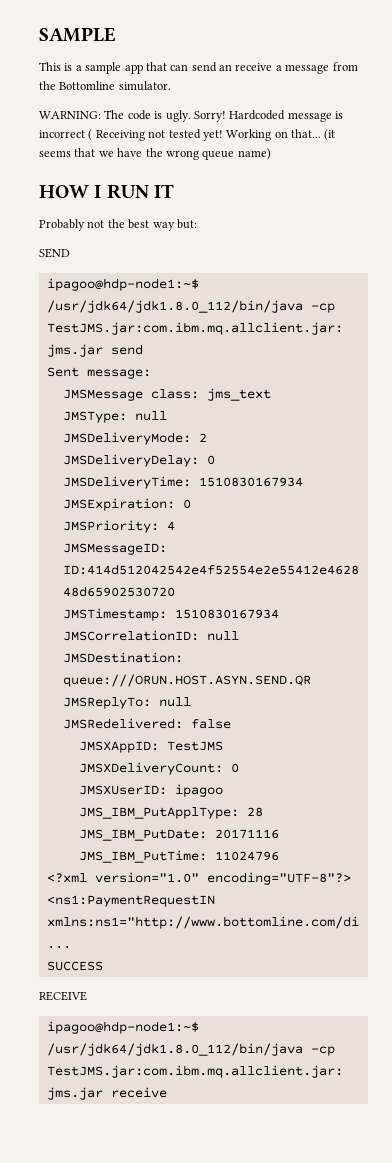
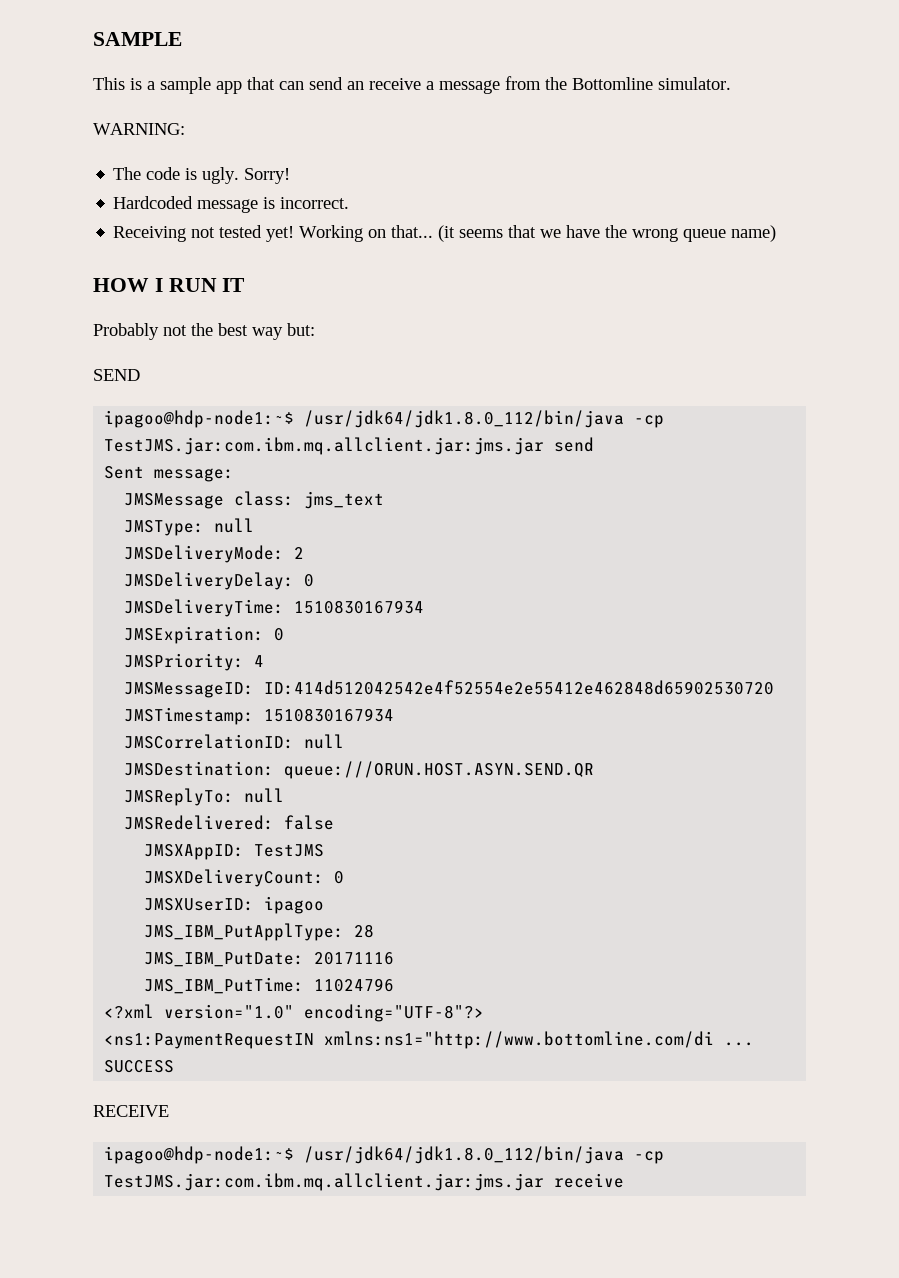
(101, 115) none -> (185, 129) //
(226, 116) none -> (291, 176) //
[39,129,93,141] incorrect ( -> [280,197,350,209] incorrect. //

